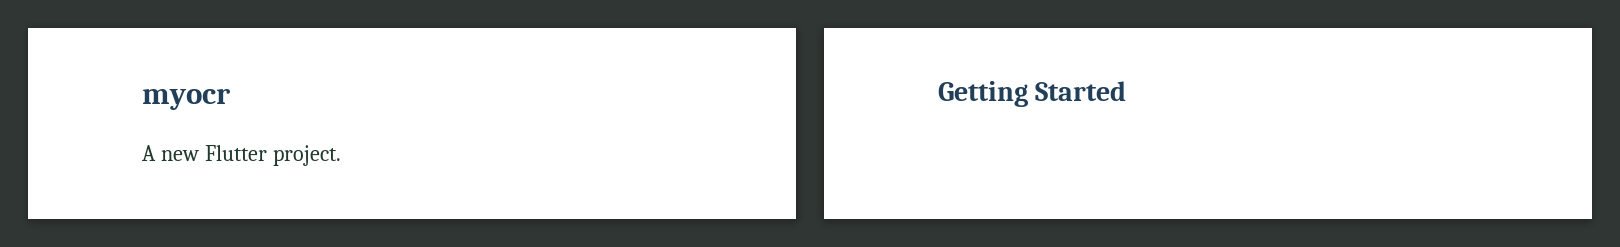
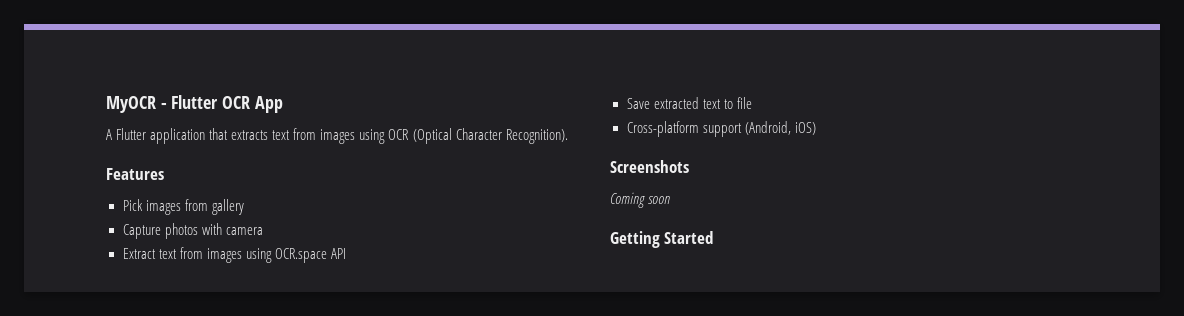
[142,88,231,110] [142,145,341,166] myocr // A new Flutter project. -> [106,95,283,113] [106,128,568,144] [106,168,164,180] [122,199,244,215] [122,223,263,239] [122,247,346,263] [626,97,752,109] [626,121,816,137] [610,160,689,173] [610,192,671,208] MyOCR - Flutter OCR App // A Flutter application that extracts text from images using OCR (Optical Character Recognition). // Features // Pick images from gallery // Capture photos with camera // Extract text from images using OCR.space API // Save extracted text to file // Cross-platform support (Android, iOS) // Screenshots // Coming soon

